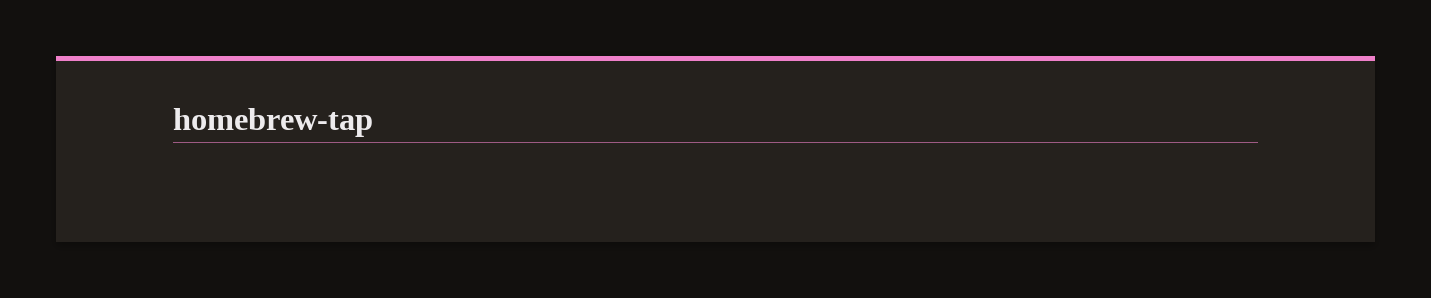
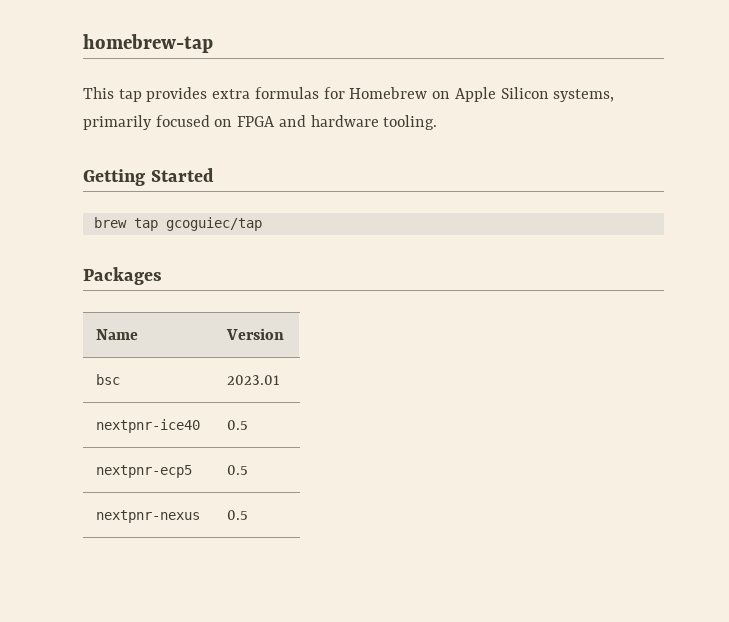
(373, 122) none -> [83,87,615,102] [83,115,438,130] [83,168,214,186] [93,217,262,231] [83,267,162,285] [96,329,139,340] [226,328,285,340] [96,374,121,385] [227,375,281,385] [96,419,201,433] [227,420,249,430] [96,465,193,478] [227,465,249,475] [96,510,201,523] [227,510,249,520] // This tap provides extra formulas for Homebrew on Apple Silicon systems, primarily focused on FPGA and hardware tooling. // Getting Started // brew tap gcoguiec/tap // Packages // Name | Version // bsc | 2023.01 // nextpnr-ice40 | 0.5 // nextpnr-ecp5 | 0.5 // nextpnr-nexus | 0.5

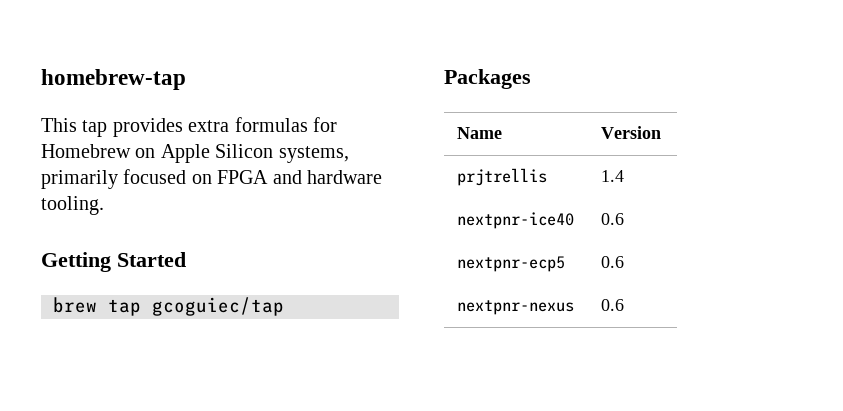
[96,374,121,385] [227,375,281,385] bsc | 2023.01 -> [457,168,548,186] [601,170,625,182] prjtrellis | 1.4
[227,420,249,430] 0.5 -> [601,213,625,225] 0.6
[227,465,249,475] 0.5 -> [601,256,625,268] 0.6
[227,510,249,520] 0.5 -> [601,299,625,311] 0.6

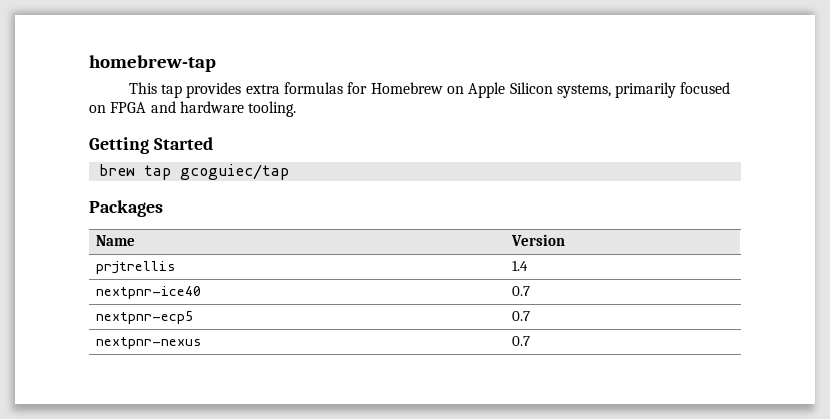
[601,213,625,225] 0.6 -> [512,286,531,296] 0.7
[601,256,625,268] 0.6 -> [512,311,531,321] 0.7
[601,299,625,311] 0.6 -> [512,336,531,346] 0.7

